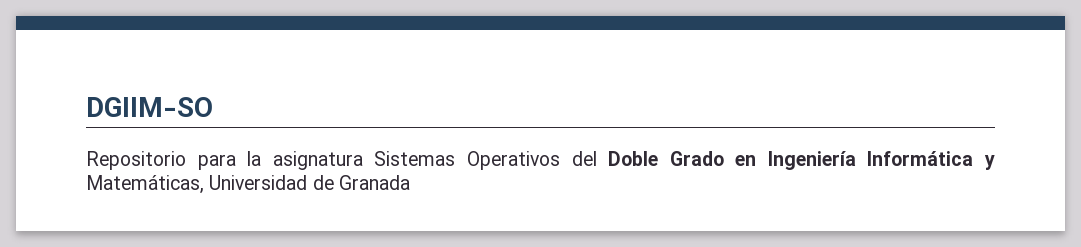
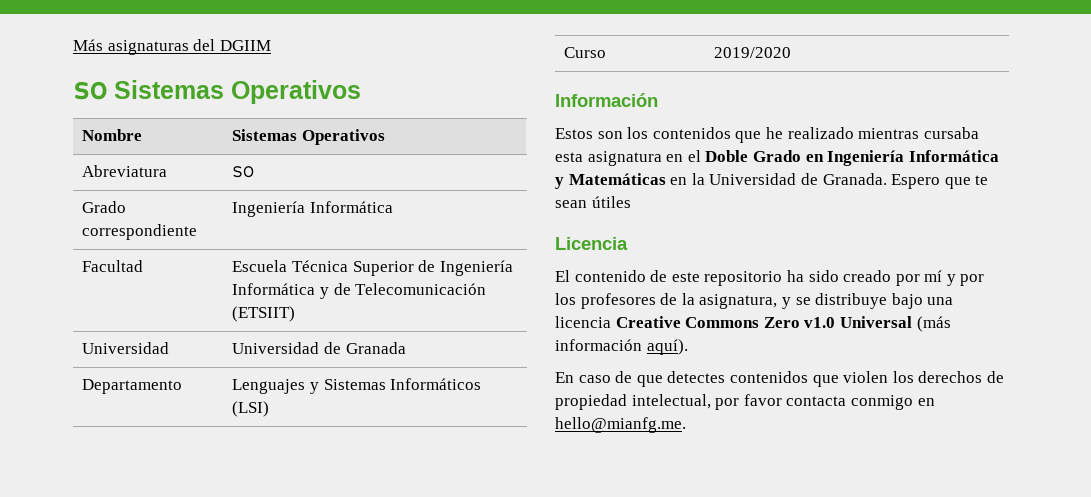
[86,97,213,117] [86,151,597,170] DGIIM-SO // Repositorio para la asignatura Sistemas Operativos del -> [73,39,271,55] [73,80,361,104] [82,129,143,141] [232,129,385,145] [82,165,168,177] [232,166,255,178] [82,201,127,213] [82,224,198,240] [232,201,393,217] [82,260,144,272] [232,260,513,276] [232,283,487,299] [232,306,296,322] [82,342,170,354] [232,342,406,354] [82,379,183,394] [232,378,482,394] [232,401,270,417] [564,47,607,58] [714,47,792,58] [555,93,658,107] [555,127,979,143] [555,150,701,166] Más asignaturas del DGIIM // SO Sistemas Operativos // Nombre | Sistemas Operativos // Abreviatura | SO // Grado correspondiente | Ingeniería Informática // Facultad | Escuela Técnica Superior de Ingeniería Informática y de Telecomunicación (ETSIIT) // Universidad | Universidad de Granada // Departamento | Lenguajes y Sistemas Informáticos (LSI) // Curso | 2019/2020 // Información // Estos son los contenidos que he realizado mientras cursaba esta asignatura en el
[86,175,410,194] Matemáticas, Universidad de Granada -> [568,173,989,189] [555,196,631,208] [555,237,628,250] [555,270,985,286] [555,293,954,309] [555,316,951,332] [555,339,688,355] [555,371,1004,387] [555,394,935,410] [555,417,686,433] Matemáticas en la Universidad de Granada. Espero que te sean útiles // Licencia // El contenido de este repositorio ha sido creado por mí y por los profesores de la asignatura, y se distribuye bajo una licencia Creative Commons Zero v1.0 Universal (más información aquí). // En caso de que detectes contenidos que violen los derechos de propiedad intelectual, por favor contacta conmigo en hello@mianfg.me.

